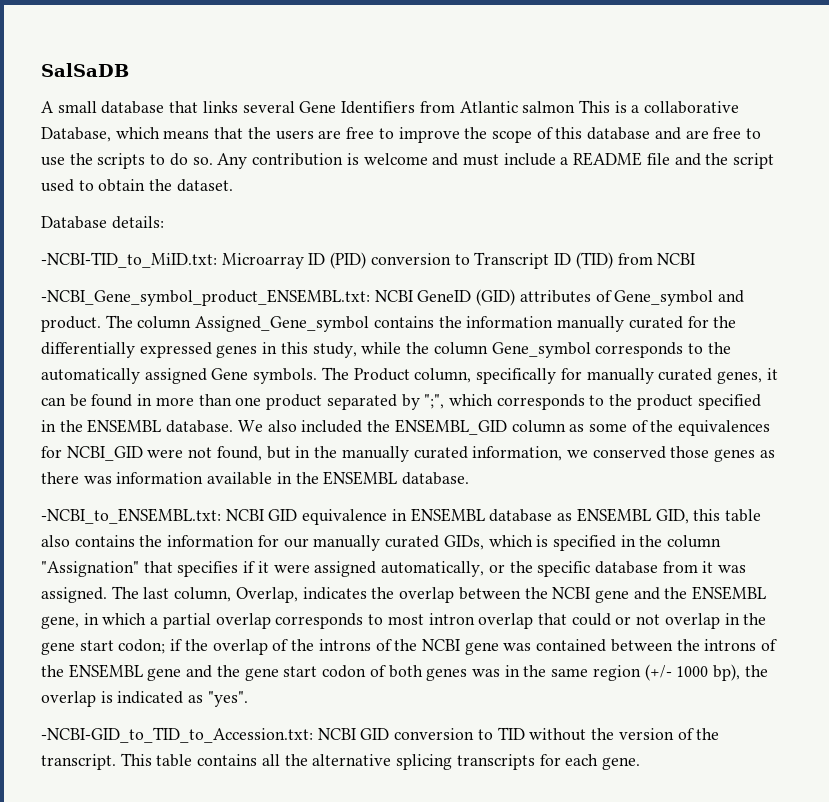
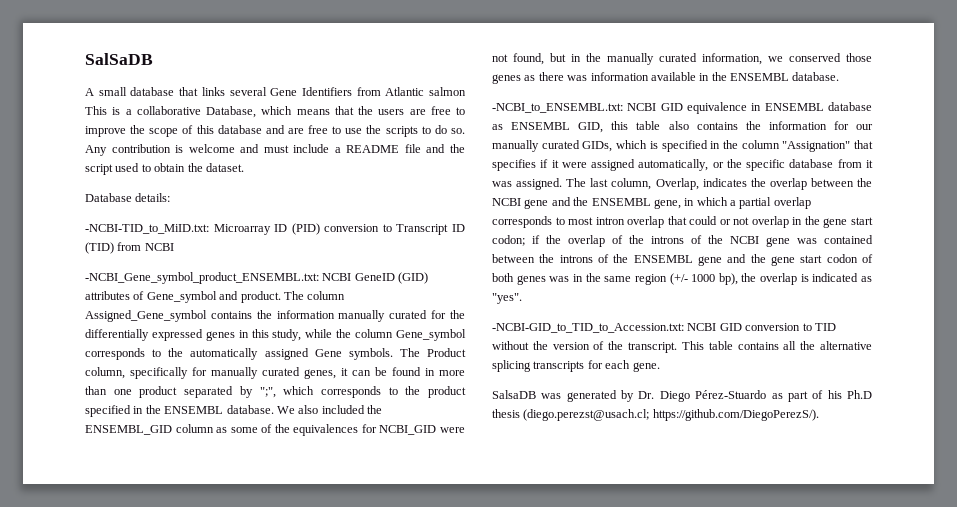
(640, 763) none -> [492,390,873,402] [492,409,819,421] // SalsaDB was generated by Dr. Diego Pérez-Stuardo as part of his Ph.D thesis (diego.perezst@usach.cl; https://github.com/DiegoPerezS/).

